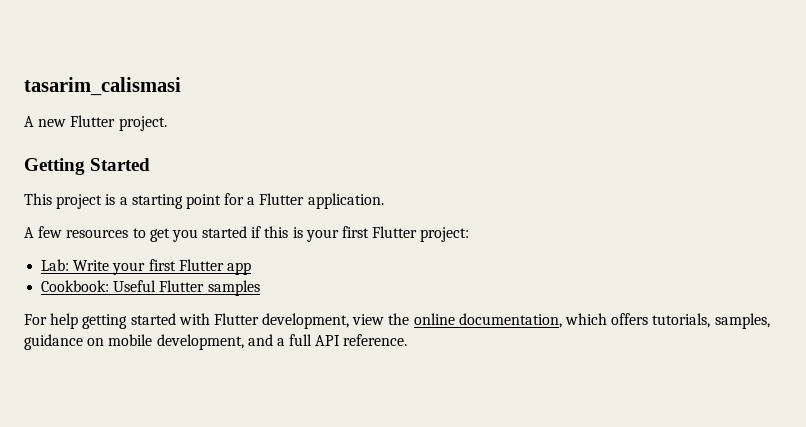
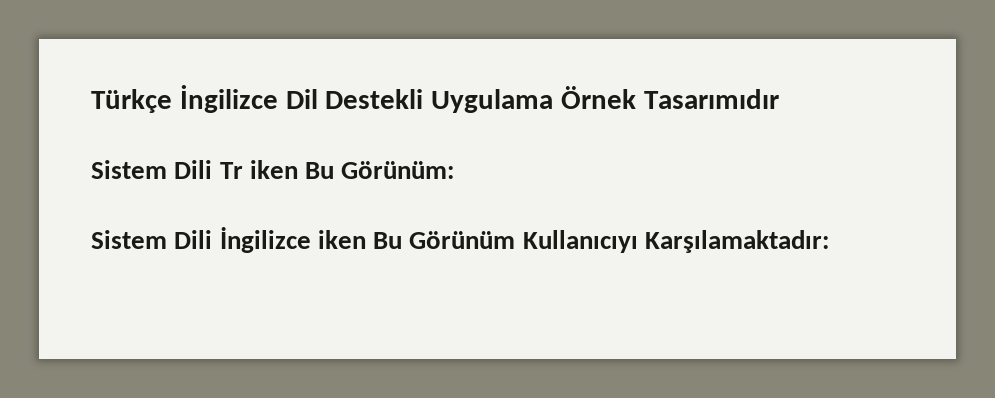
[24,77,181,96] [24,115,167,131] [24,158,151,175] [24,193,384,209] [24,226,470,242] [41,259,251,275] [41,280,260,296] [24,313,770,329] [24,334,408,350] tasarim_calismasi // A new Flutter project. // Getting Started // This project is a starting point for a Flutter application. // A few resources to get you started if this is your first Flutter project: // Lab: Write your first Flutter app // Cookbook: Useful Flutter samples // For help getting started with Flutter development, view the online documentation, which offers tutorials, samples, guidance on mobile development, and a full API reference. -> [91,85,779,113] [91,160,455,179] [91,227,830,253] Türkçe İngilizce Dil Destekli Uygulama Örnek Tasarımıdır // Sistem Dili Tr iken Bu Görünüm: // Sistem Dili İngilizce iken Bu Görünüm Kullanıcıyı Karşılamaktadır:

